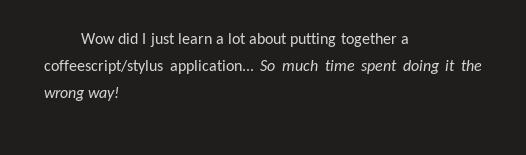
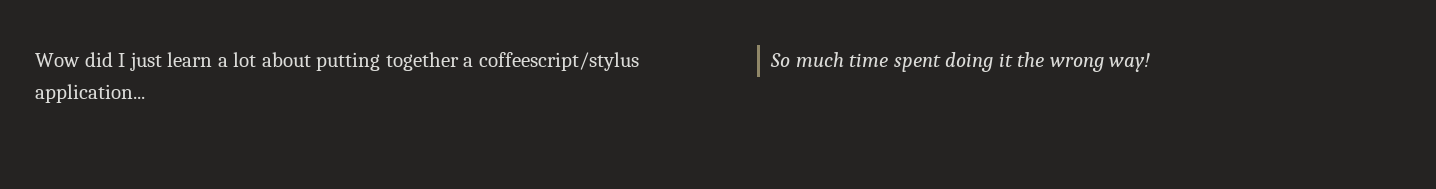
(254, 67) none -> (145, 93) //

